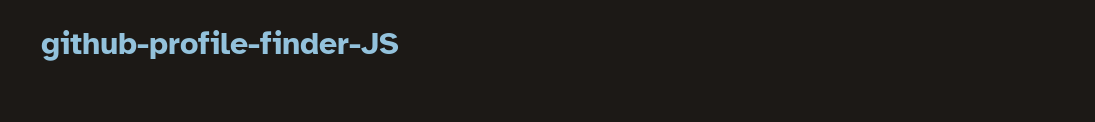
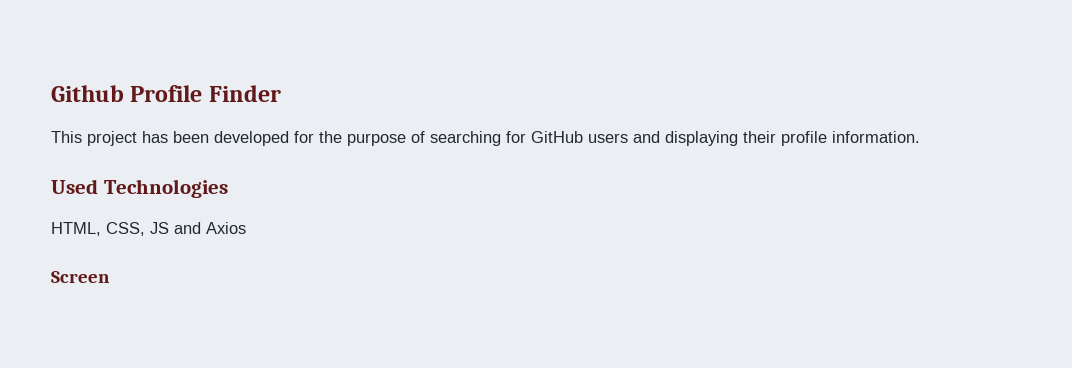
[41,30,399,61] github-profile-finder-JS -> [51,85,281,102] [51,131,920,146] [51,179,228,198] [51,222,246,236] [51,271,110,283] Github Profile Finder // This project has been developed for the purpose of searching for GitHub users and displaying their profile information. // Used Technologies // HTML, CSS, JS and Axios // Screen

